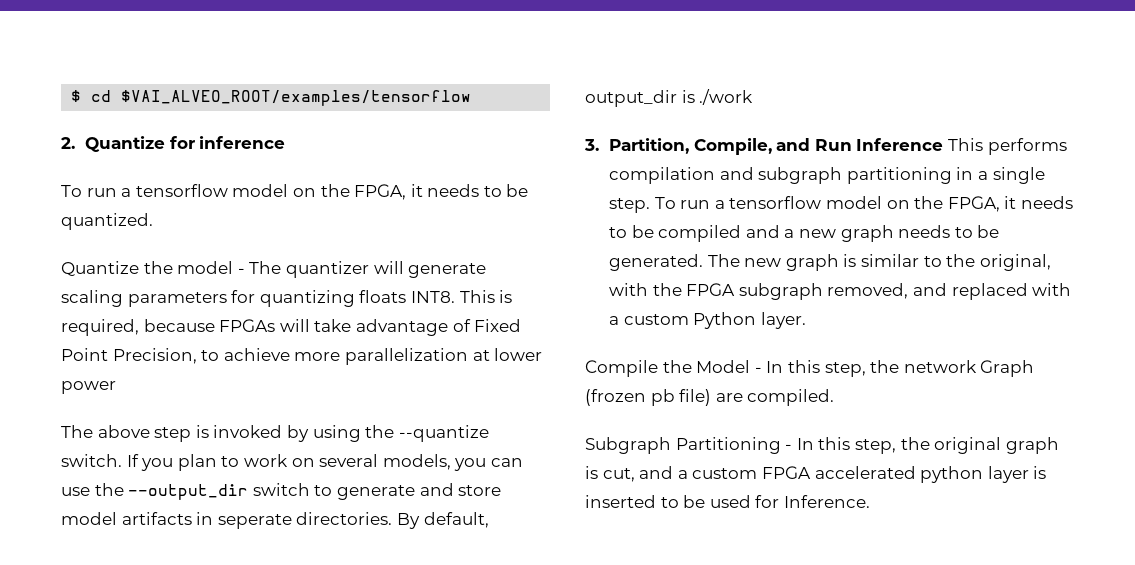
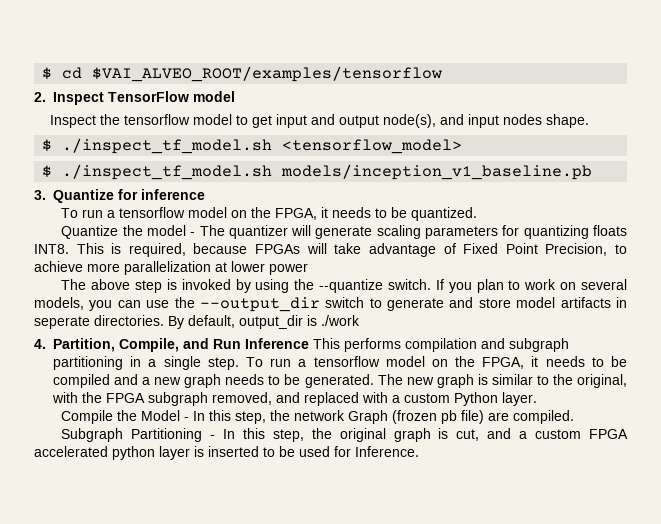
(75, 143) none -> [53,91,235,105] [50,114,590,128] [42,138,463,154] [42,164,593,180] [34,190,46,200] Inspect TensorFlow model // Inspect the tensorflow model to get input and output node(s), and input nodes shape. // $ ./inspect_tf_model.sh <tensorflow_model> // $ ./inspect_tf_model.sh models/inception_v1_baseline.pb // 3.
[584,139,599,151] 3. -> [34,339,46,349] 4.

